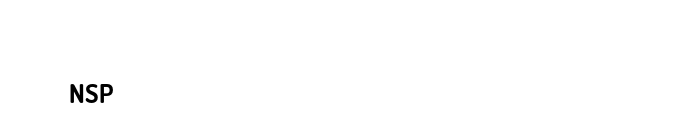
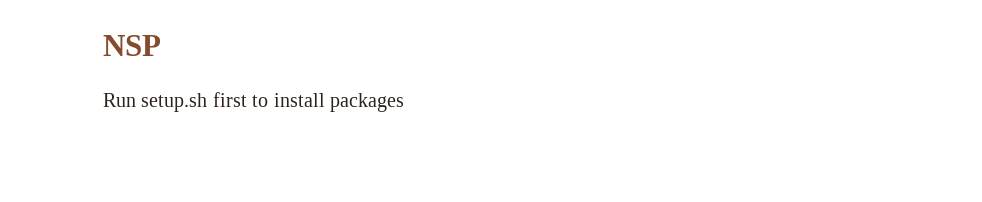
(113, 93) none -> [103,92,404,112] // Run setup.sh first to install packages

